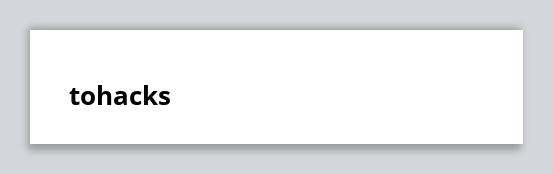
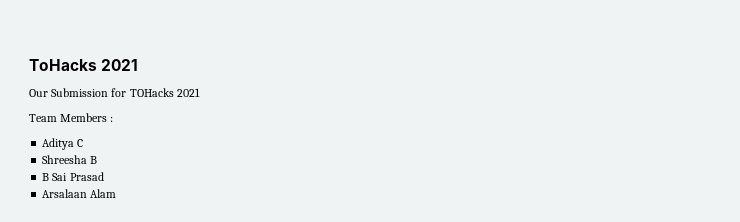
[69,85,171,105] tohacks -> [29,59,139,71] [29,88,200,97] [29,113,114,122] [42,138,84,150] [42,155,98,164] [42,172,104,181] [42,189,117,198] ToHacks 2021 // Our Submission for TOHacks 2021 // Team Members : // Aditya C // Shreesha B // B Sai Prasad // Arsalaan Alam

